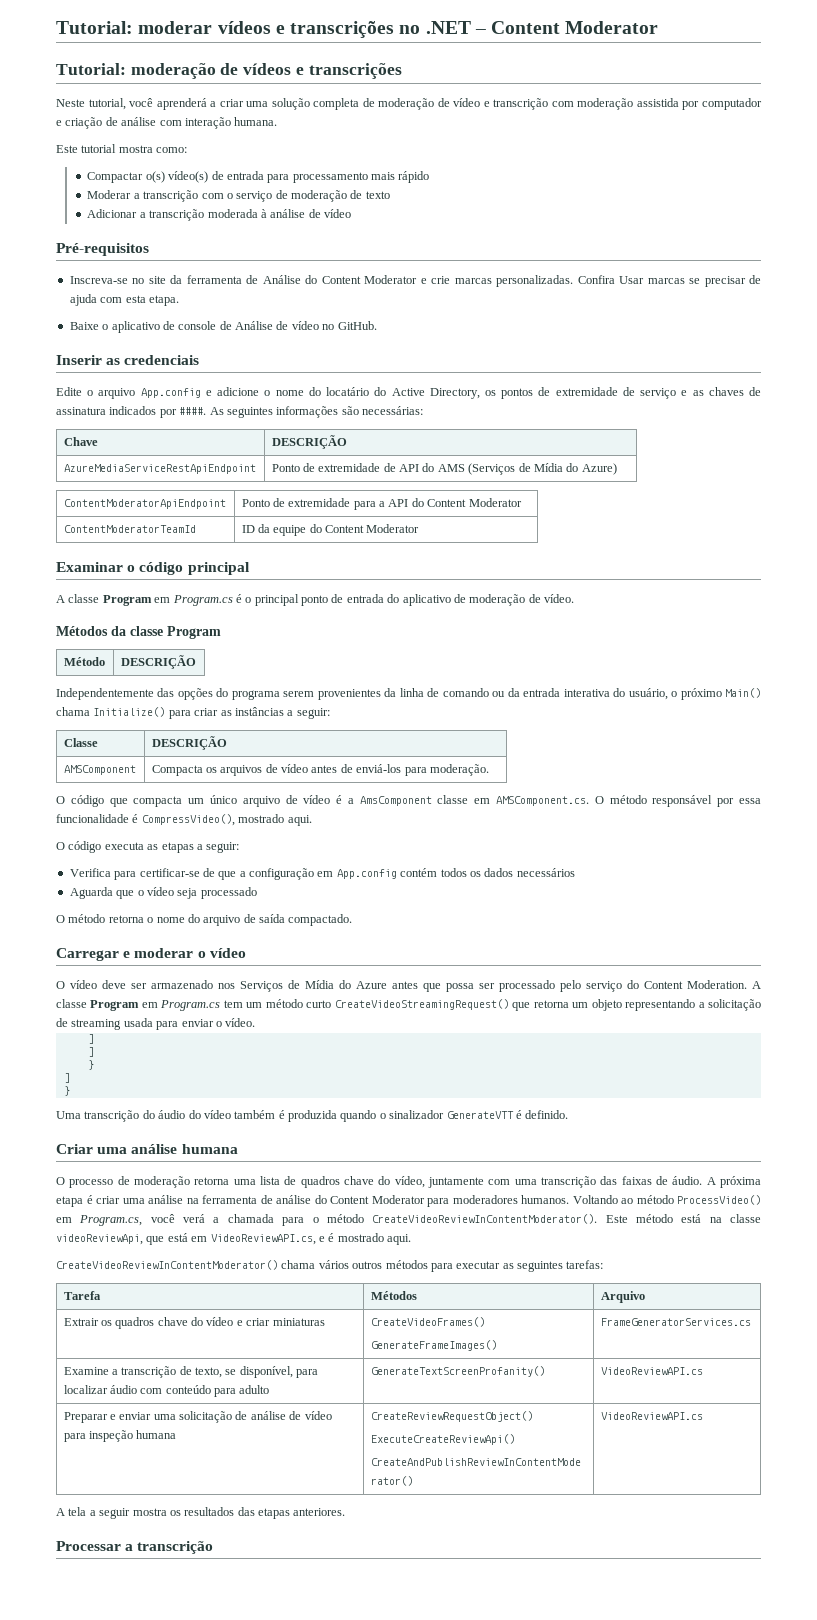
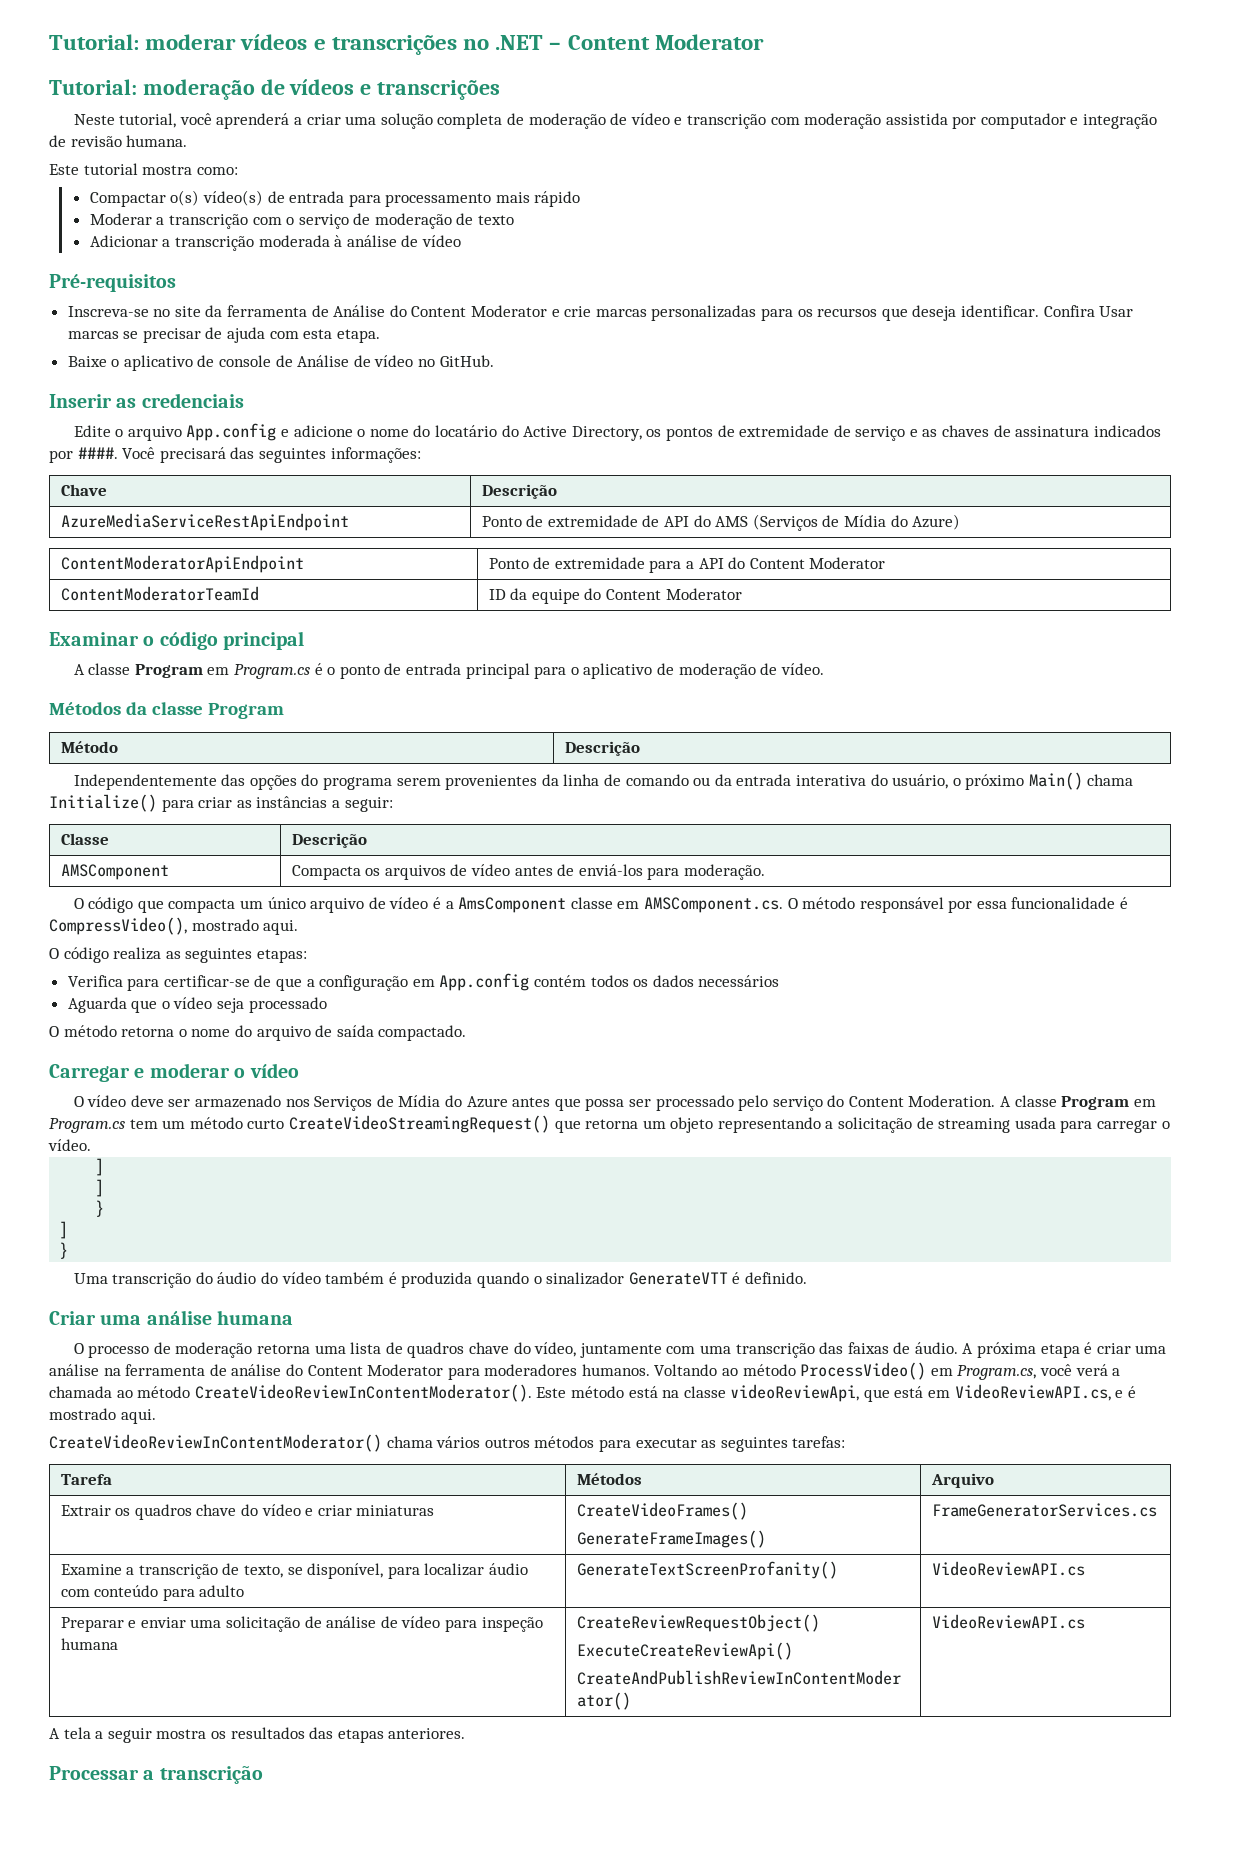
[65,117,231,129] criação de análise com interação -> [1083,114,1158,129] [49,135,122,147] integração de revisão
[496,275,574,287] personalizadas. -> [651,305,1039,321] personalizadas para os recursos que deseja identificar.
[209,406,423,418] As seguintes informações são necessárias: -> [122,447,421,463] Você precisará das seguintes informações:
[271,435,347,449] DESCRIÇÃO -> [481,484,557,499] Descrição
[254,594,299,606] principal -> (336, 671) none
[387,594,400,603] do -> [465,663,579,679] principal para o
[120,655,196,669] DESCRIÇÃO -> [564,741,640,756] Descrição
[151,736,227,750] DESCRIÇÃO -> [291,833,367,848] Descrição
[104,842,240,853] executa as etapas a seguir: -> [113,947,307,963] realiza as seguintes etapas:
[181,1019,214,1027] enviar -> [1097,1120,1158,1133] carregar
[282,1217,319,1226] para o -> [116,1390,133,1398] ao

